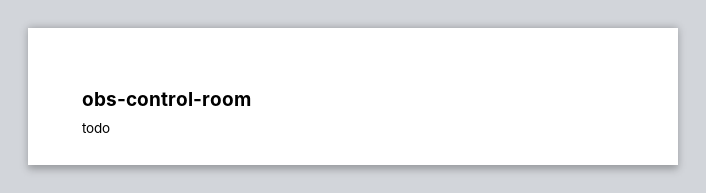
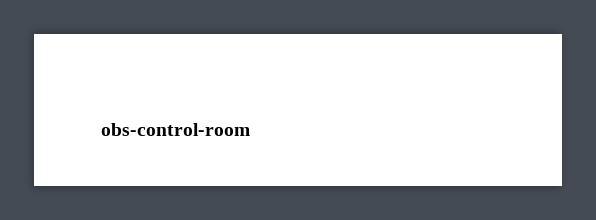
[82,123,110,133] // todo -> (250, 129) none

